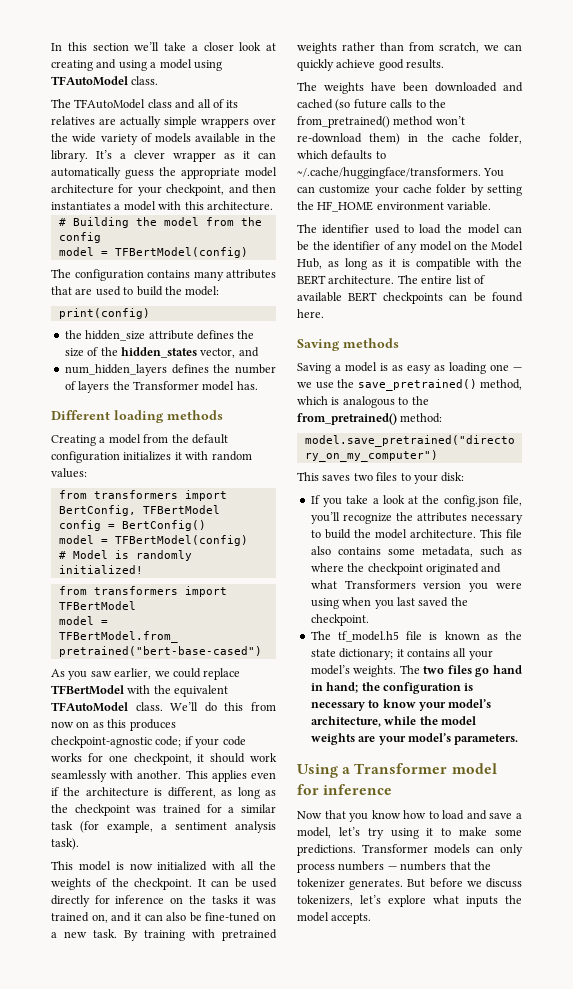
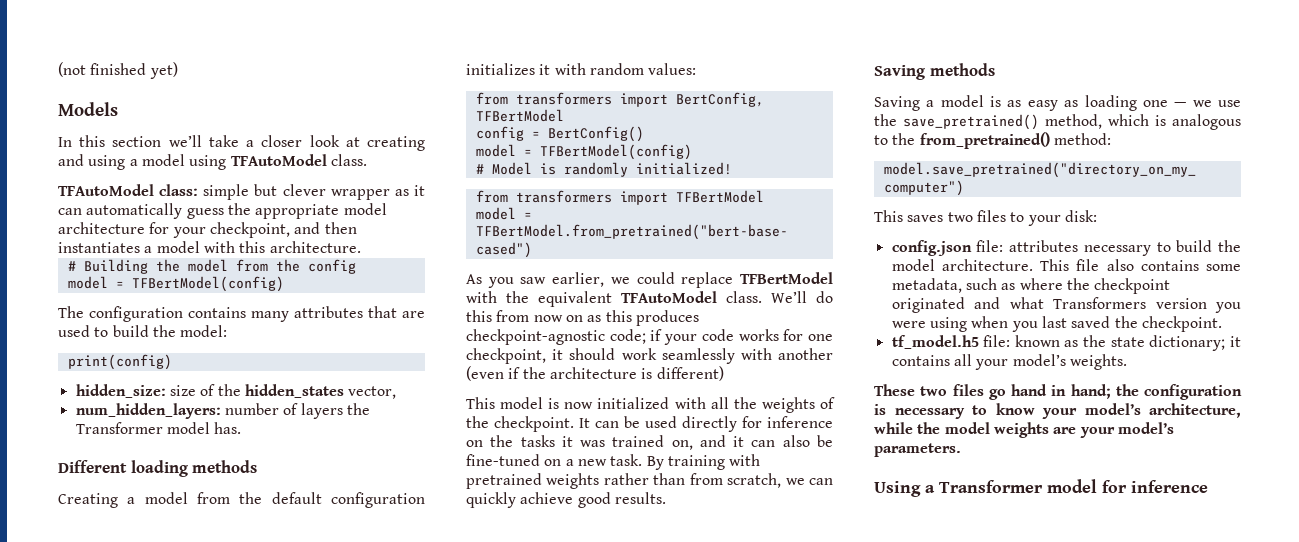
(51, 47) none -> [58,62,178,79] [58,102,118,116] (not finished yet) // Models //
[51,99,239,109] [51,116,276,128] [51,133,276,145] [51,150,126,162] The TFAutoModel class and all of its relatives are actually simple wrappers over the wide variety of models available in the library. It’s a -> [58,184,278,200] TFAutoModel class: simple but
[64,330,255,341] the hidden_size attribute defines the -> [75,384,166,398] hidden_size:
[238,347,259,357] [64,364,231,376] and // num_hidden_layers defines the -> [75,403,221,419] // num_hidden_layers:
[137,770,276,782] [51,787,276,799] [51,804,276,816] [51,821,276,833] [51,838,79,850] another. This applies even if the architecture is different, as long as the checkpoint was trained for a similar task (for example, a sentiment analysis task). -> [778,348,833,360] [466,366,724,381] another (even if the architecture is different)
[297,82,523,94] [297,99,446,111] [297,116,465,128] [297,133,522,145] [297,150,386,160] [297,167,505,179] [297,184,522,196] [297,201,492,212] [297,224,522,234] [297,241,523,253] [297,258,522,270] [297,275,485,285] [297,292,523,304] [297,309,324,318] // The weights have been downloaded and cached (so future calls to the from_pretrained() method won’t re-download them) in the cache folder, which defaults to ~/.cache/huggingface/transformers. You can customize your cache folder by setting the HF_HOME environment variable. // The identifier used to load the model can be the identifier of any model on the Model Hub, as long as it is compatible with the BERT architecture. The entire list of available BERT checkpoints can be found here. -> (666, 498) none
[310,495,522,507] [310,512,413,524] If you take a look at the config.json file, you’ll recognize the -> [891,240,1004,256] config.json file:
[310,631,438,642] The tf_model.h5 file is -> [891,335,1011,349] tf_model.h5 file:
[399,665,420,674] The -> [874,384,915,396] // These
[297,810,522,822] [297,827,522,839] [297,844,523,856] [297,861,491,873] [297,878,522,890] [297,895,522,907] [297,912,372,924] // Now that you know how to load and save a model, let’s try using it to make some predictions. Transformer models can only process numbers — numbers that the tokenizer generates. But before we discuss tokenizers, let’s explore what inputs the model accepts. -> (1208, 486) none

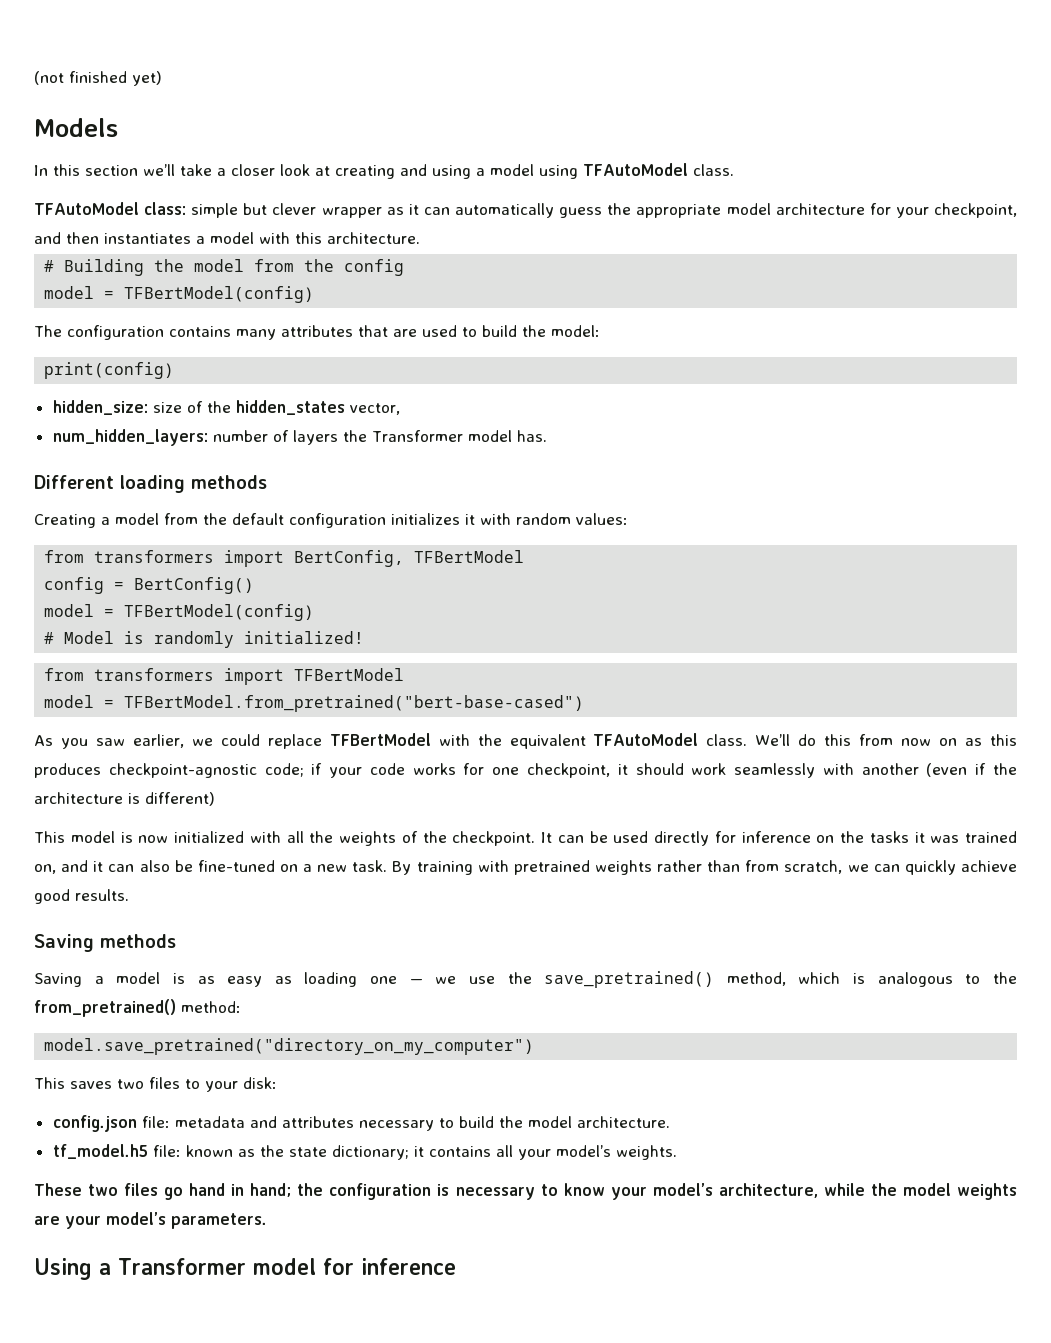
(1004, 246) none -> [174,1116,277,1128] metadata and
[1040,259,1241,271] [891,278,1171,294] [891,297,1241,313] [891,316,1222,332] This file also contains some metadata, such as where the checkpoint originated and what Transformers version you were using when you last saved the checkpoint. -> (670, 1122) none

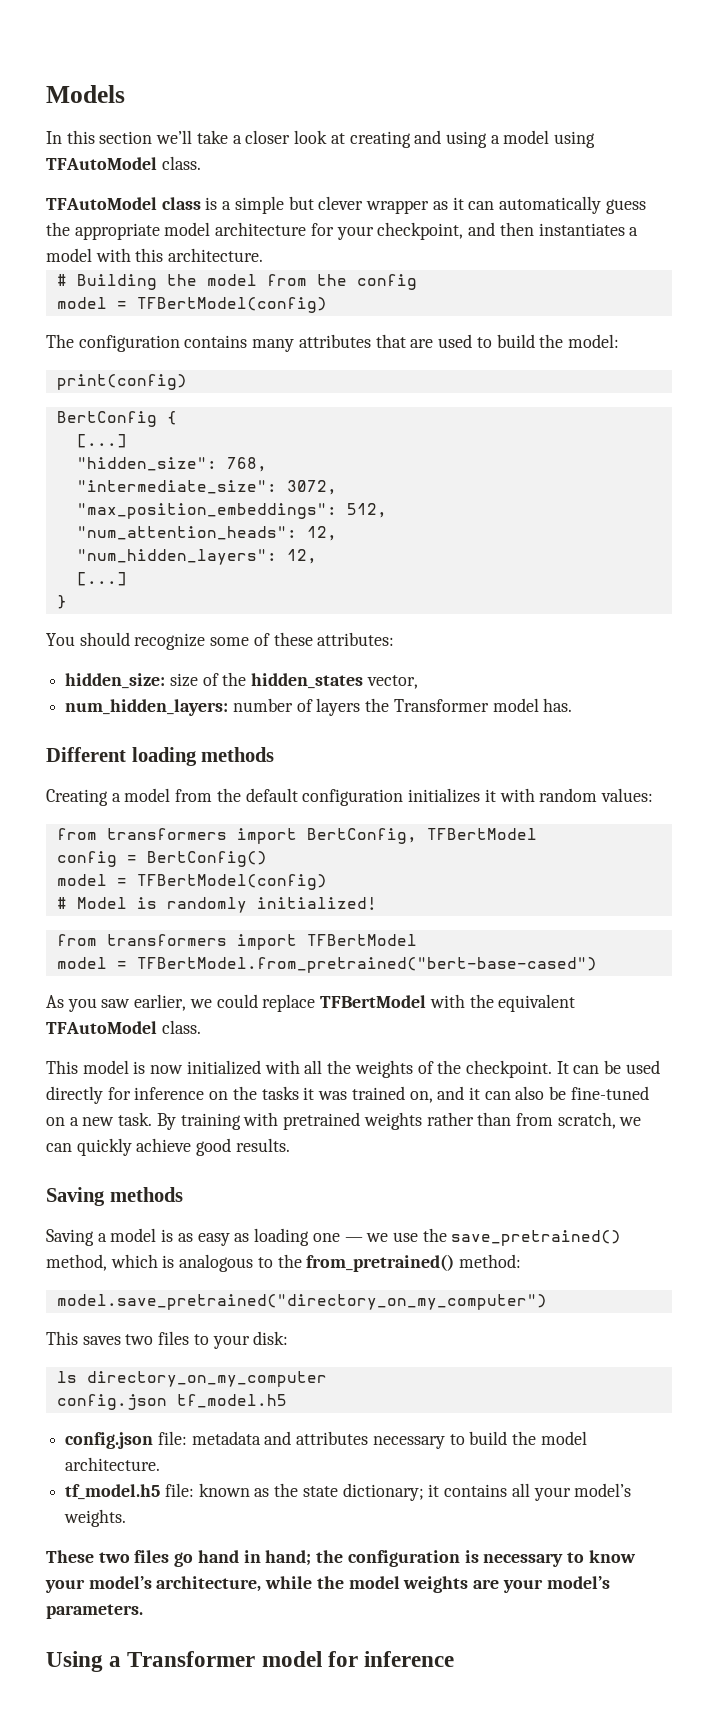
[34,71,162,86] (not finished yet) // -> (46, 94) none
[144,202,187,215] class: -> [161,197,232,210] class is a
(175, 370) none -> [56,411,177,427] [76,434,127,448] [76,457,267,472] [76,480,337,495] [76,503,387,519] [76,526,337,541] [76,549,317,565] [76,572,127,586] [56,595,67,609] [46,632,395,650] // BertConfig { // [...] // "hidden_size": 768, // "intermediate_size": 3072, // "max_position_embeddings": 512, // "num_attention_heads": 12, // "num_hidden_layers": 12, // [...] // } // You should recognize some of these attributes:
[755,734,1017,746] [34,763,1018,778] [34,792,215,806] We’ll do this from now on as this produces checkpoint-agnostic code; if your code works for one checkpoint, it should work seamlessly with another (even if the architecture is different) -> (201, 1027) none
(277, 1083) none -> [56,1371,327,1387] [56,1394,287,1410] // ls directory_on_my_computer // config.json tf_model.h5

